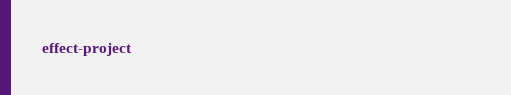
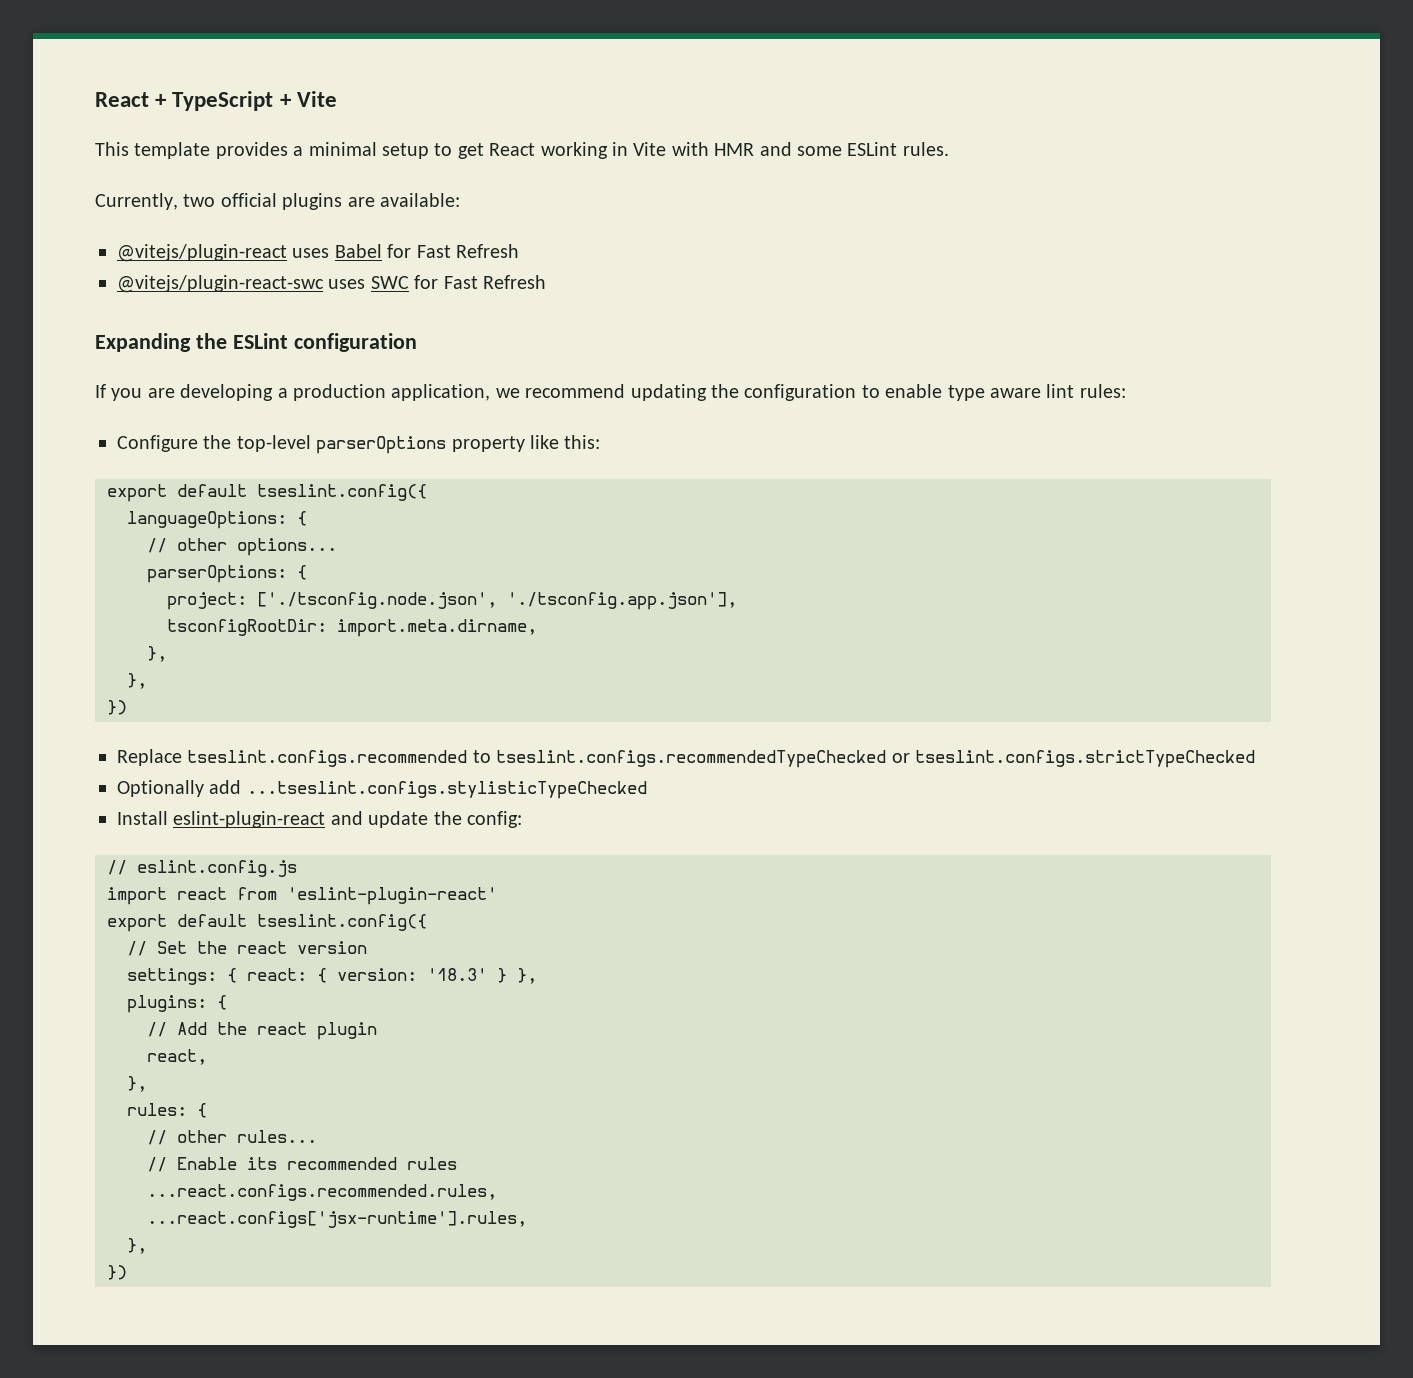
[42,43,132,56] effect-project -> [95,91,337,111] [95,142,949,159] [95,193,460,210] [117,244,519,262] [117,275,546,293] [95,333,417,352] [95,384,1126,401] [117,435,601,454] [107,484,427,502] [127,511,307,529] [147,538,337,556] [147,565,307,583] [167,592,737,610] [167,619,537,637] [147,646,167,662] [127,673,147,689] [107,700,127,715] [117,749,1255,768] [117,780,647,799] [117,811,522,828] [107,860,297,877] [107,887,497,905] [107,914,427,932] [127,941,367,956] [127,968,537,985] [127,995,227,1013] [147,1022,377,1040] [147,1049,207,1065] [127,1076,147,1092] [127,1103,207,1118] [147,1130,317,1145] [147,1157,457,1172] [147,1184,497,1201] [147,1211,527,1228] [127,1238,147,1254] [107,1265,127,1280] React + TypeScript + Vite // This template provides a minimal setup to get React working in Vite with HMR and some ESLint rules. // Currently, two official plugins are available: // @vitejs/plugin-react uses Babel for Fast Refresh // @vitejs/plugin-react-swc uses SWC for Fast Refresh // Expanding the ESLint configuration // If you are developing a production application, we recommend updating the configuration to enable type aware lint rules: // Configure the top-level parserOptions property like this: // export default tseslint.config({ // languageOptions: { // // other options... // parserOptions: { // project: ['./tsconfig.node.json', './tsconfig.app.json'], // tsconfigRootDir: import.meta.dirname, // }, // }, // }) // Replace tseslint.configs.recommended to tseslint.configs.recommendedTypeChecked or tseslint.configs.strictTypeChecked // Optionally add ...tseslint.configs.stylisticTypeChecked // Install eslint-plugin-react and update the config: // // eslint.config.js // import react from 'eslint-plugin-react' // export default tseslint.config({ // // Set the react version // settings: { react: { version: '18.3' } }, // plugins: { // // Add the react plugin // react, // }, // rules: { // // other rules... // // Enable its recommended rules // ...react.configs.recommended.rules, // ...react.configs['jsx-runtime'].rules, // }, // })

